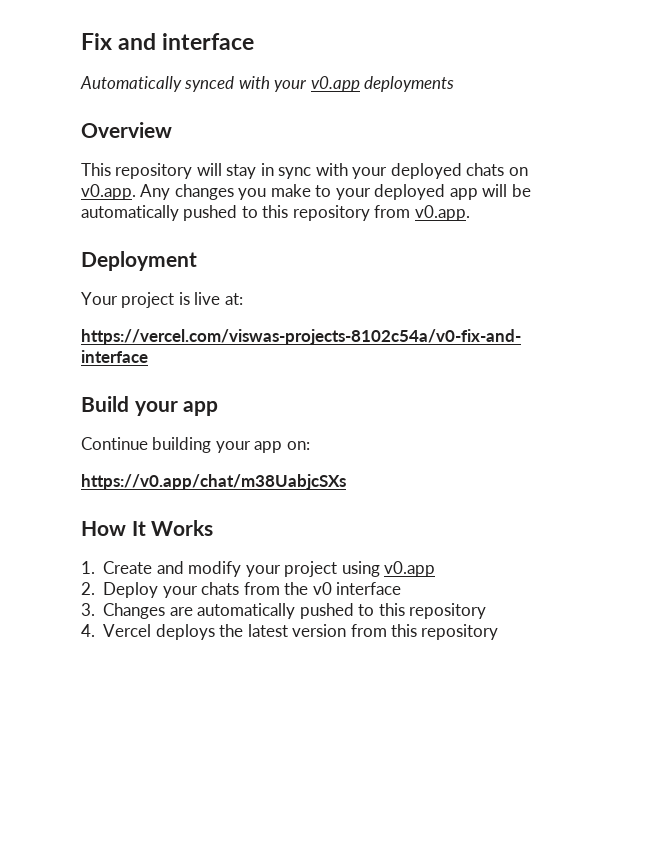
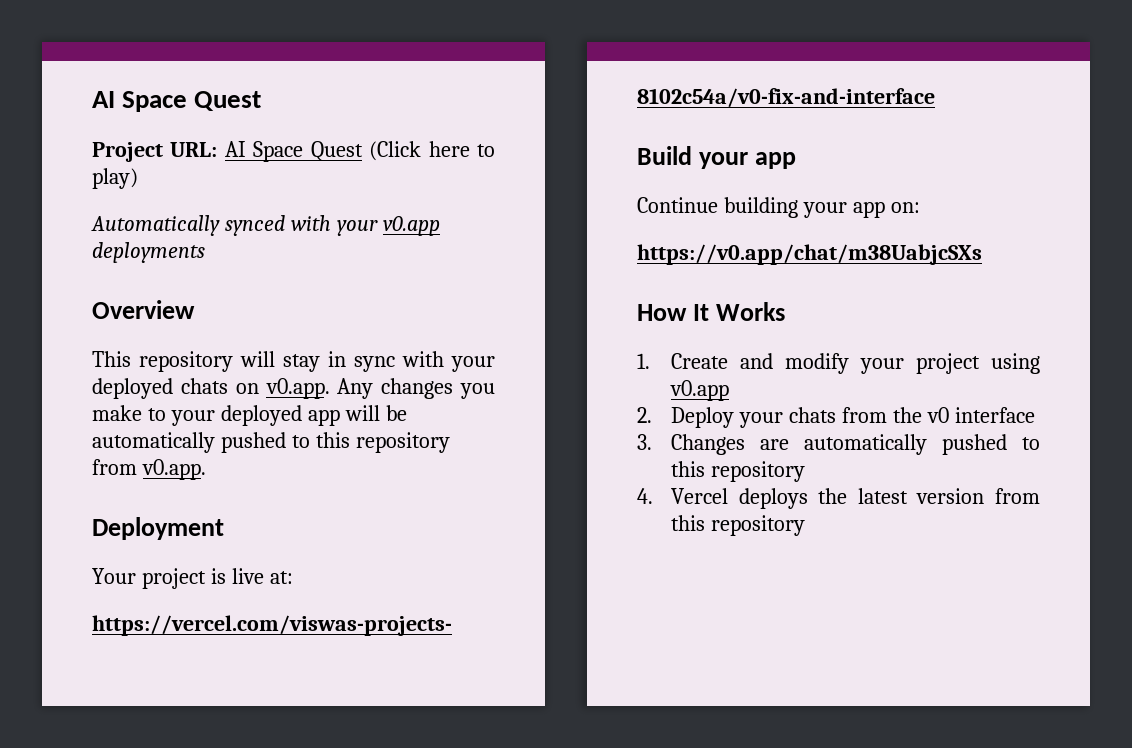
[81,33,255,50] Fix and interface -> [92,91,262,112] [92,141,496,162] [92,168,138,189] AI Space Quest // Project URL: AI Space Quest (Click here to play)

